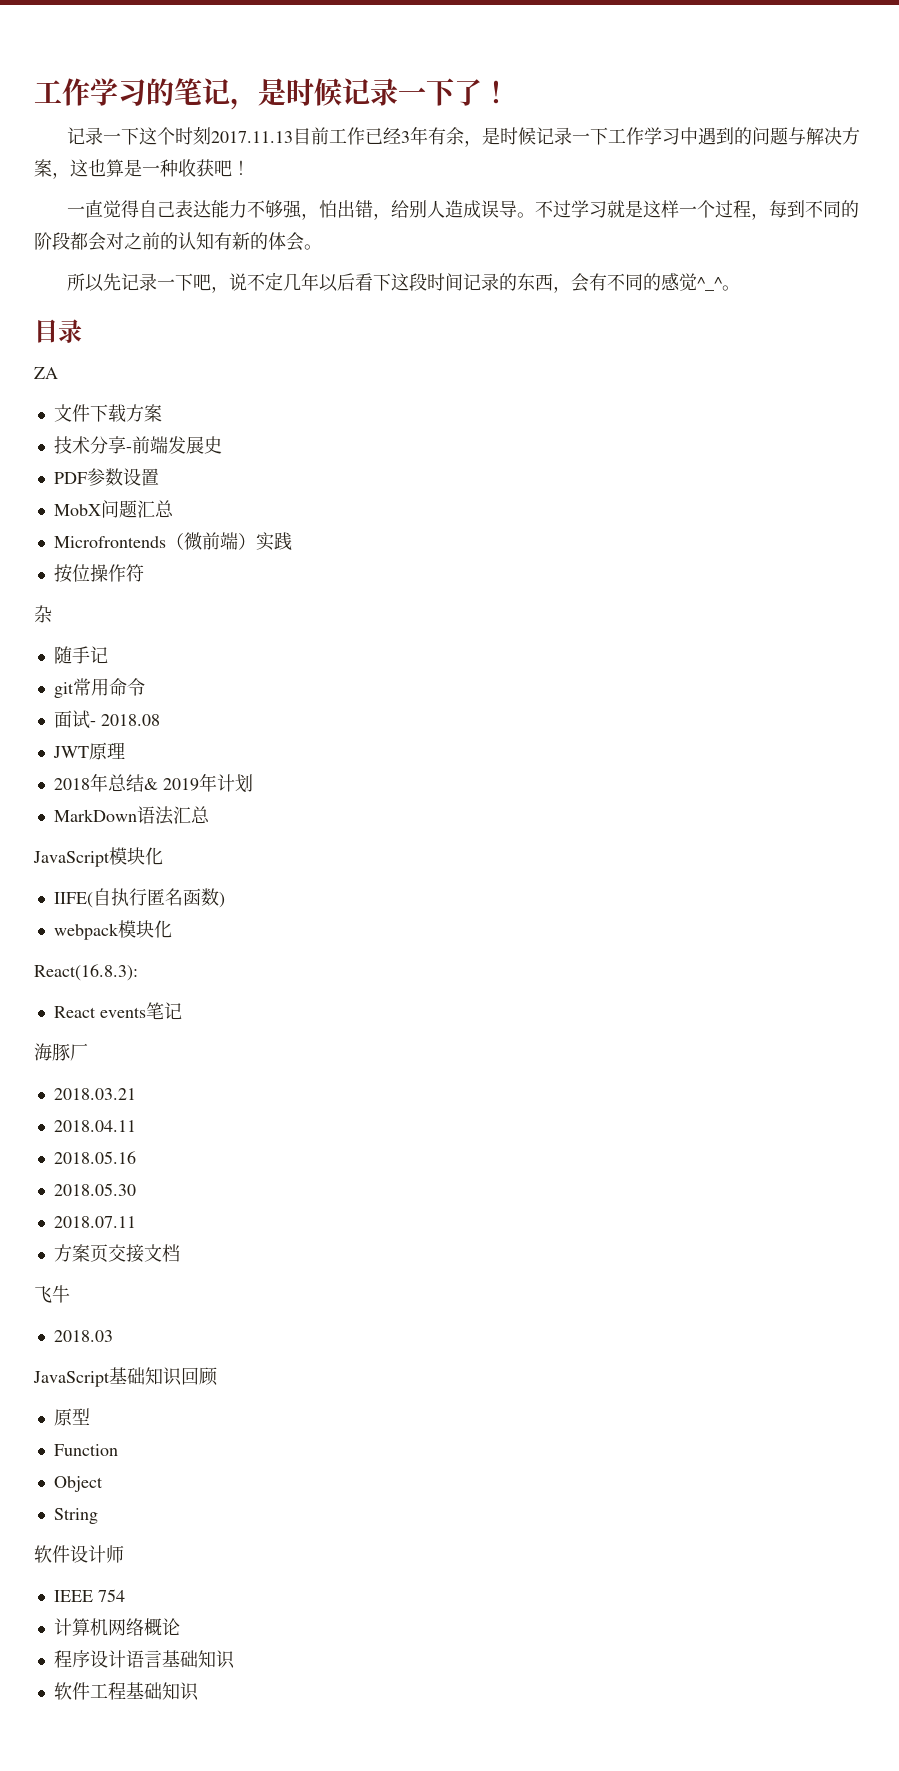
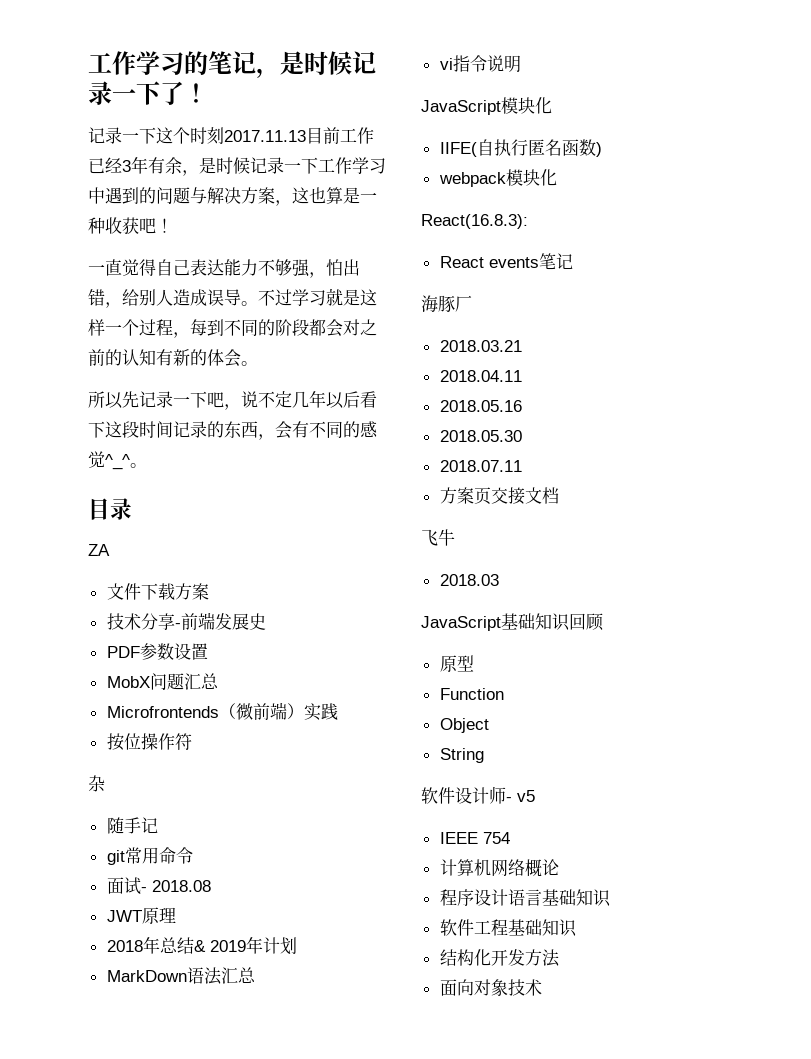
(210, 815) none -> [439,55,521,73] // vi指令说明
(124, 1554) none -> [506,790,535,802] - v5
(199, 1691) none -> [439,949,560,967] [439,979,542,996] // 结构化开发方法 // 面向对象技术

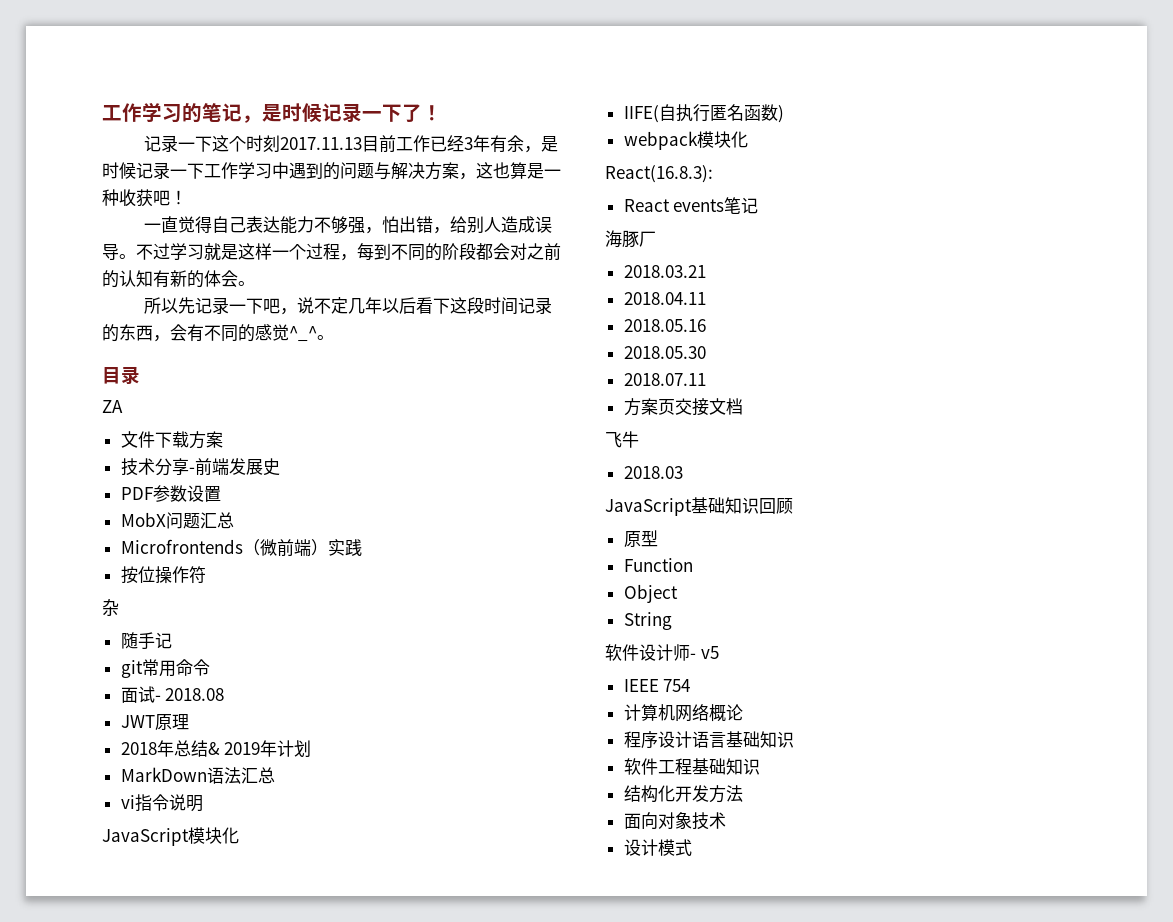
(542, 987) none -> [623,839,692,856] // 设计模式

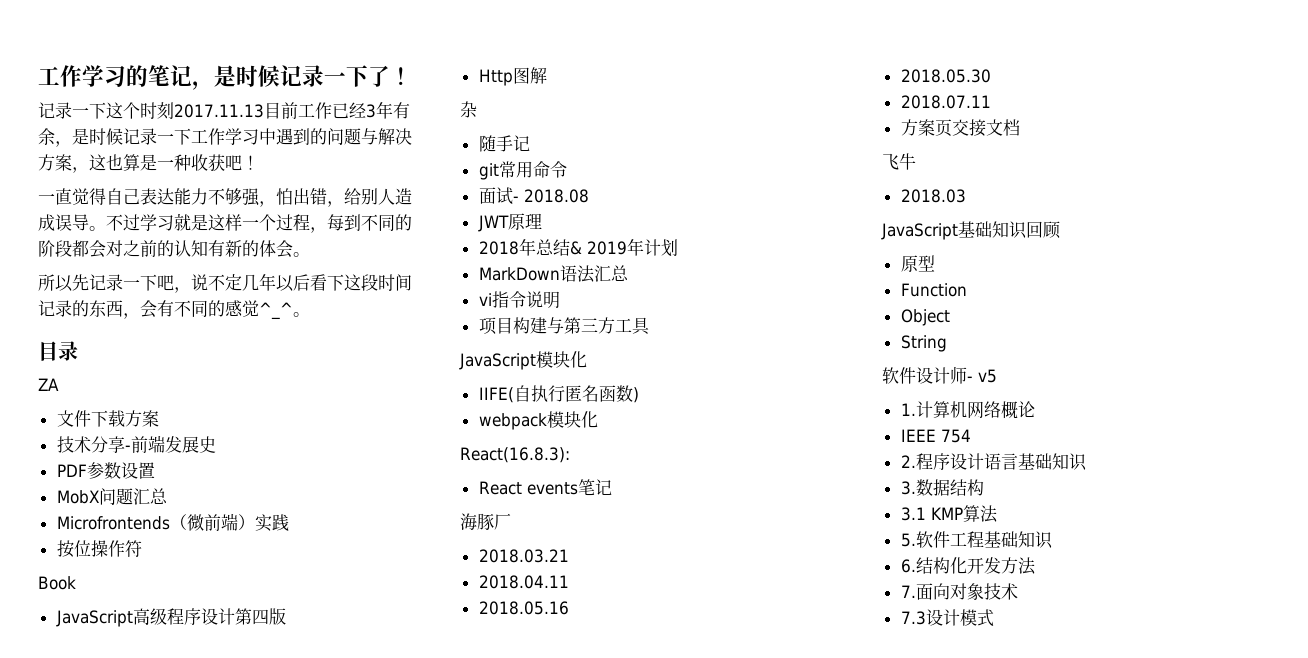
(206, 575) none -> [38,576,76,590] [55,608,286,627] [478,67,547,86] // Book // JavaScript高级程序设计第四版 // Http图解
(203, 803) none -> [478,317,650,335] // 项目构建与第三方工具
[623,679,691,692] IEEE 754 // -> [900,403,916,416] 1.
(743, 712) none -> [900,429,971,443] [900,455,916,468] IEEE 754 // 2.
(794, 739) none -> [900,479,984,496] [900,505,998,523] [900,533,916,547] 3.数据结构 // 3.1 KMP算法 // 5.
(760, 766) none -> [900,559,916,573] 6.
(743, 793) none -> [900,585,916,598] 7.
(726, 820) none -> [900,611,926,625] 7.3

